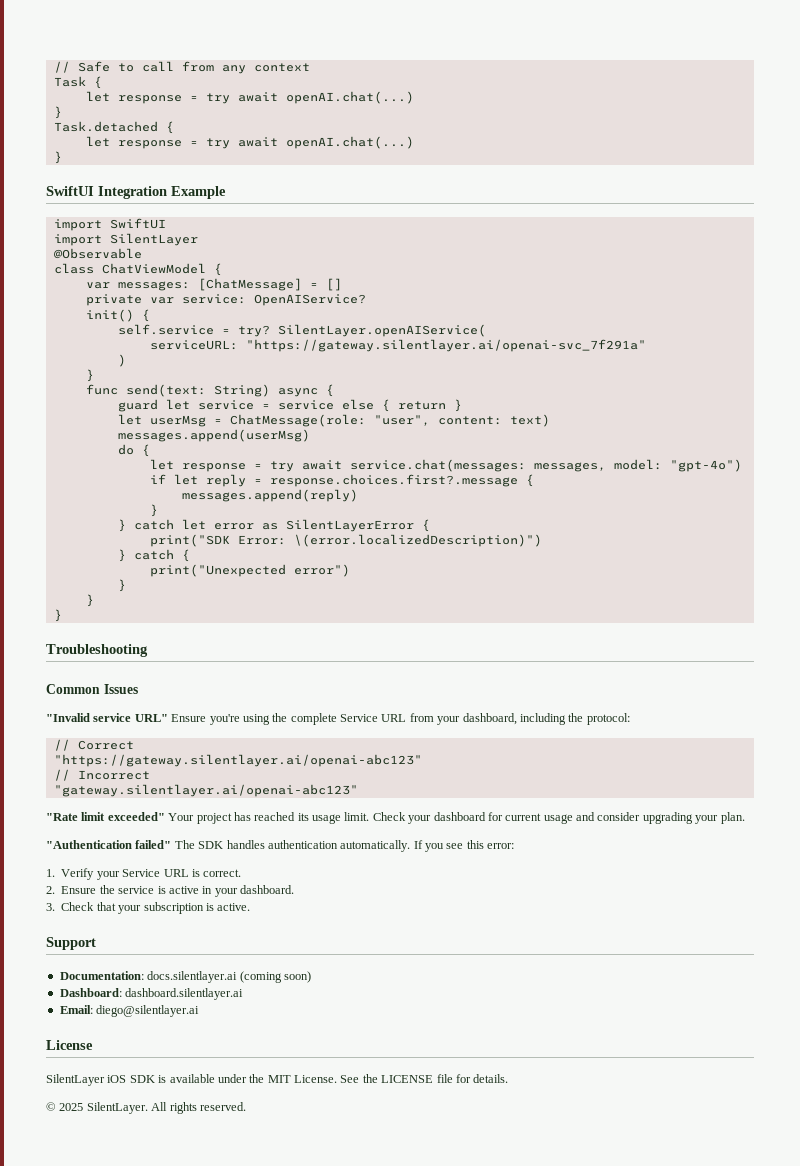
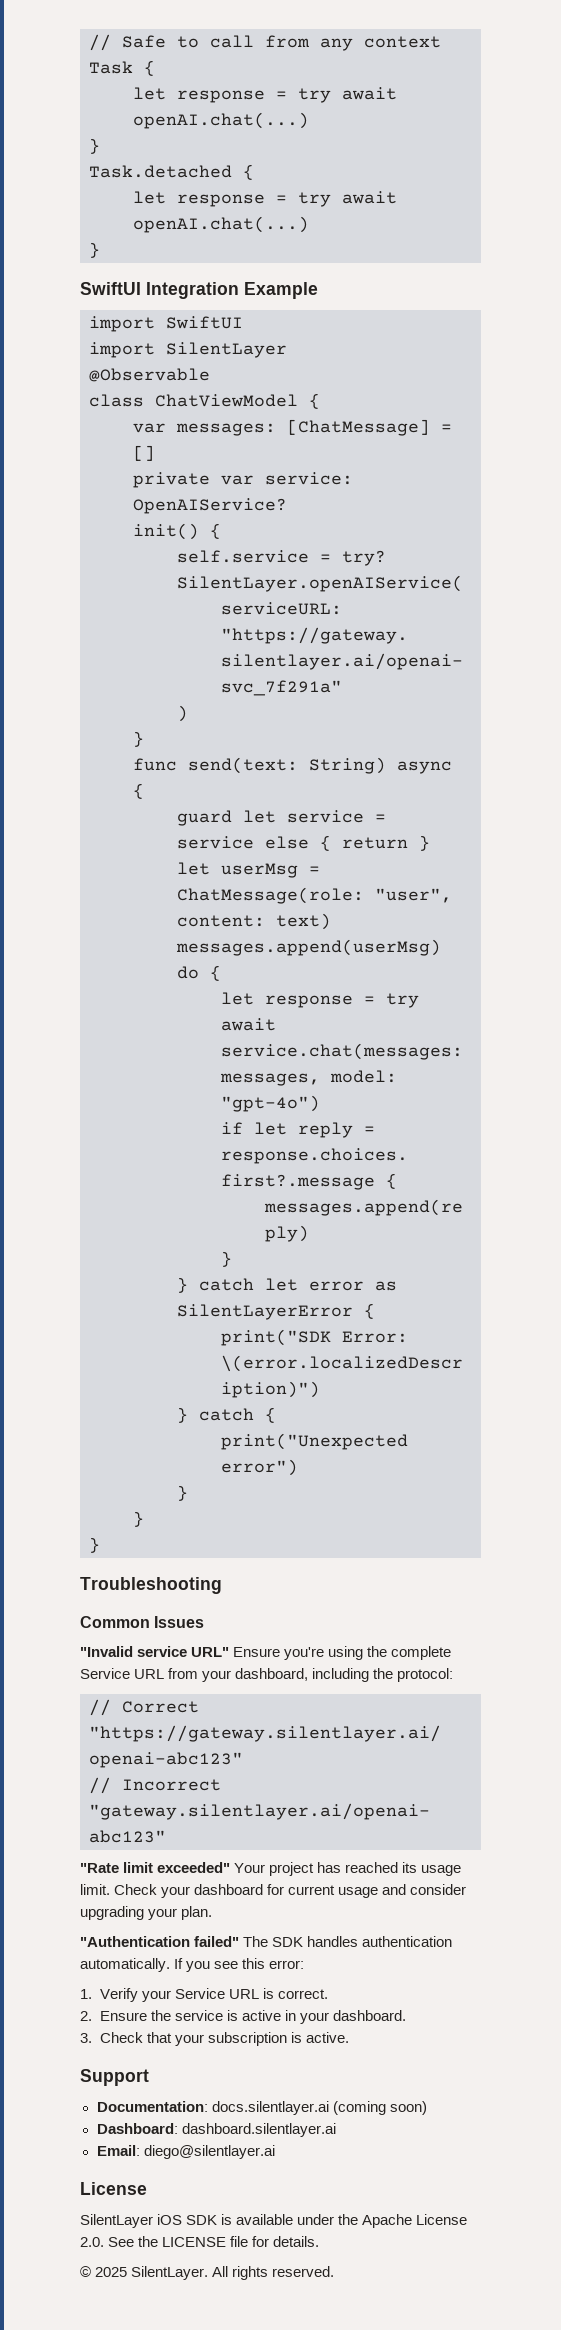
[267,1075,337,1083] MIT License. -> [362,2214,468,2228] [80,2237,104,2247] Apache License 2.0.

